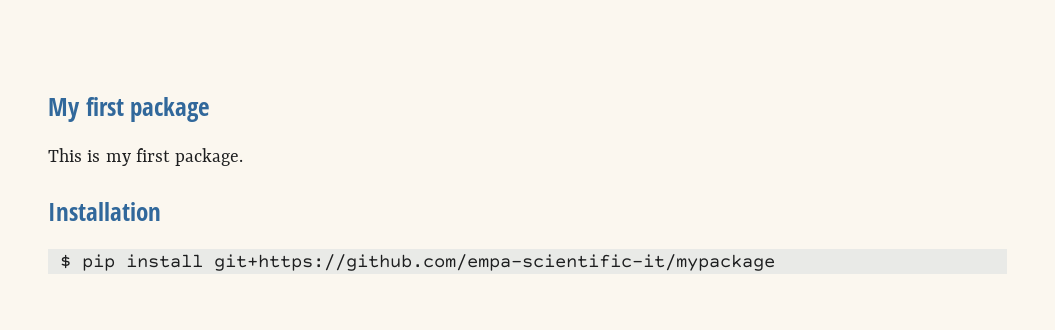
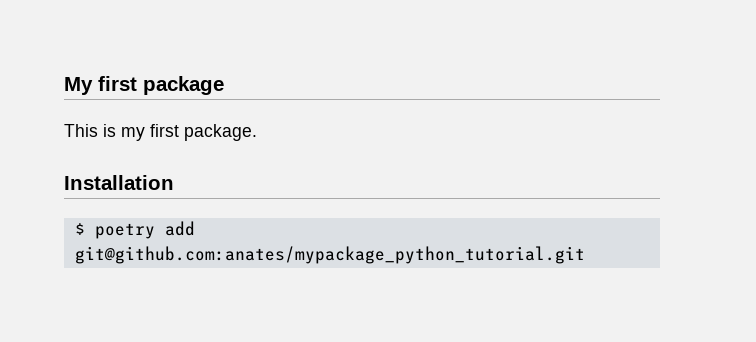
[81,254,775,271] pip install git+https://github.com/empa-scientific-it/mypackage -> [94,221,195,239] [74,246,585,264] poetry add git@github.com:anates/mypackage_python_tutorial.git

